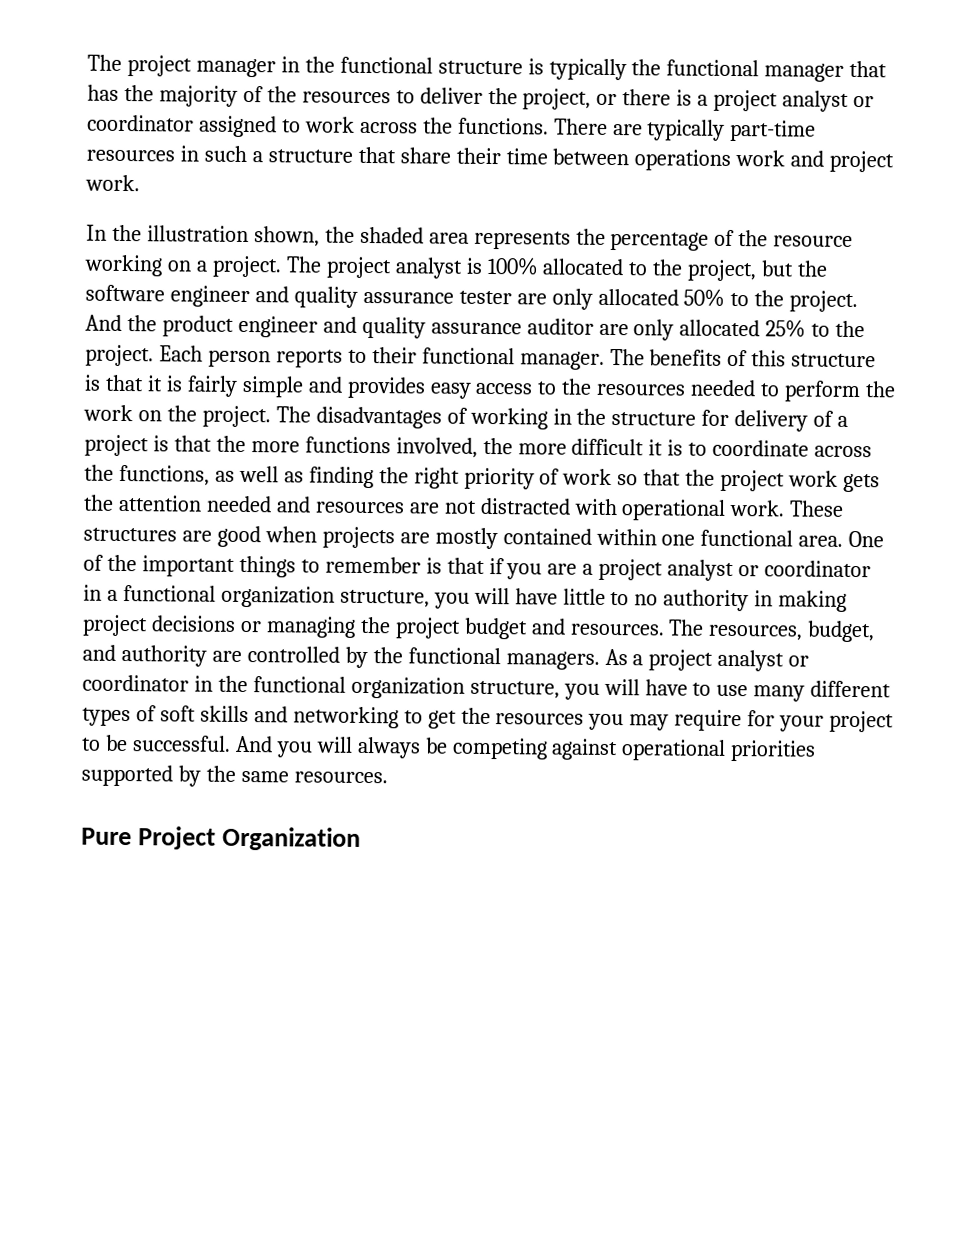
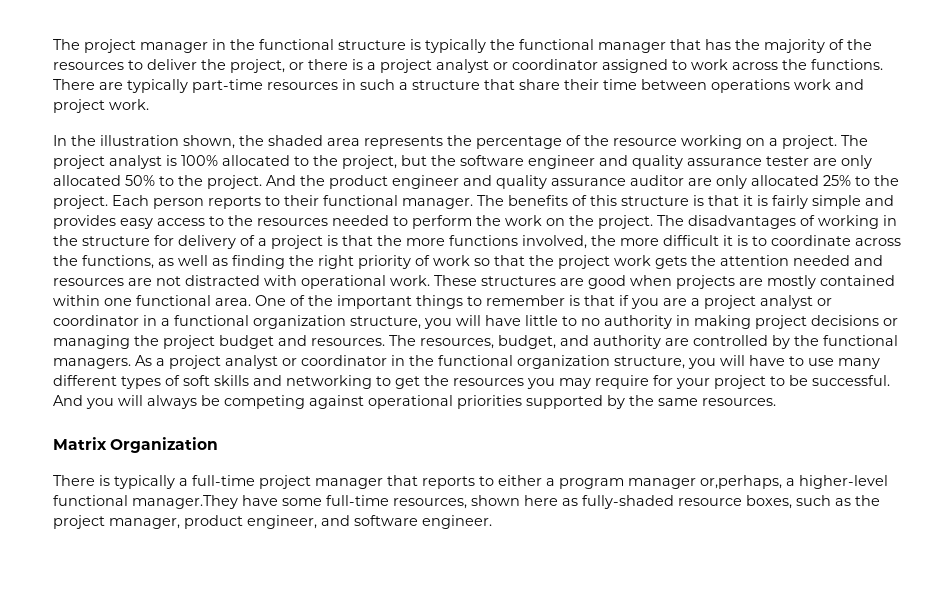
[81,826,217,850] Pure Project -> [53,437,107,450] Matrix
(362, 838) none -> [53,475,888,489] [53,495,880,509] [53,515,492,529] // There is typically a full-time project manager that reports to either a program manager or,perhaps, a higher-level functional manager.They have some full-time resources, shown here as fully-shaded resource boxes, such as the project manager, product engineer, and software engineer.

